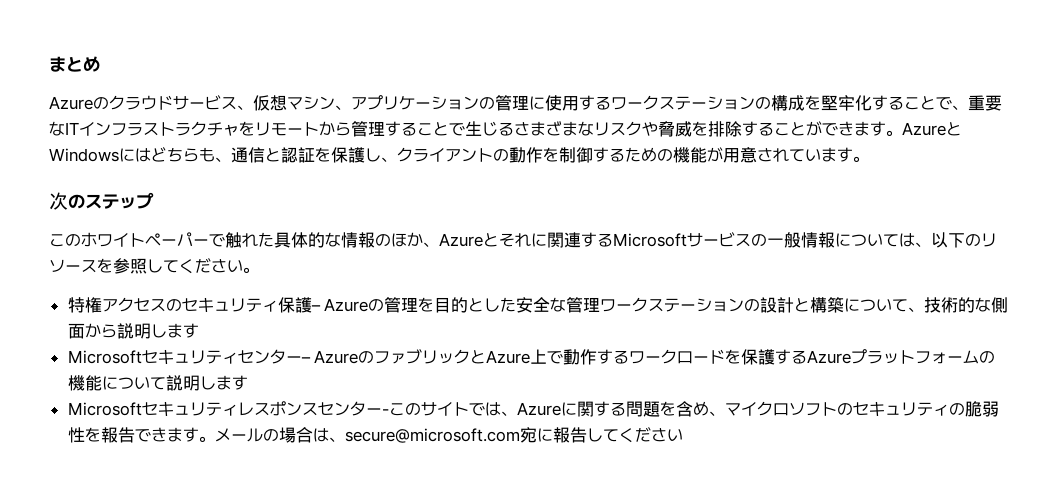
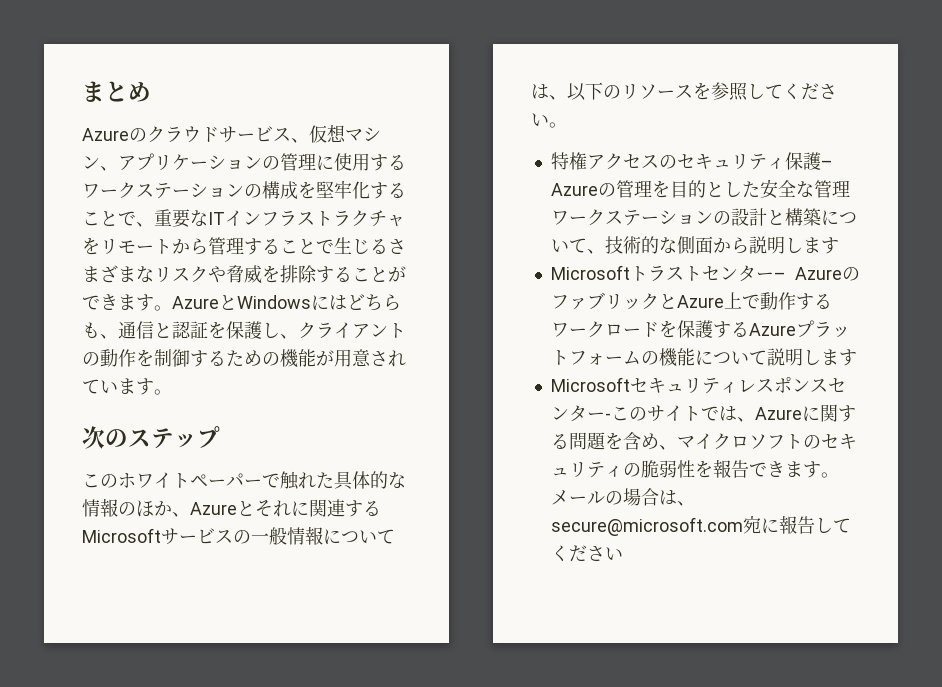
[141,349,238,365] セキュリティ -> [629,266,702,282] トラスト

